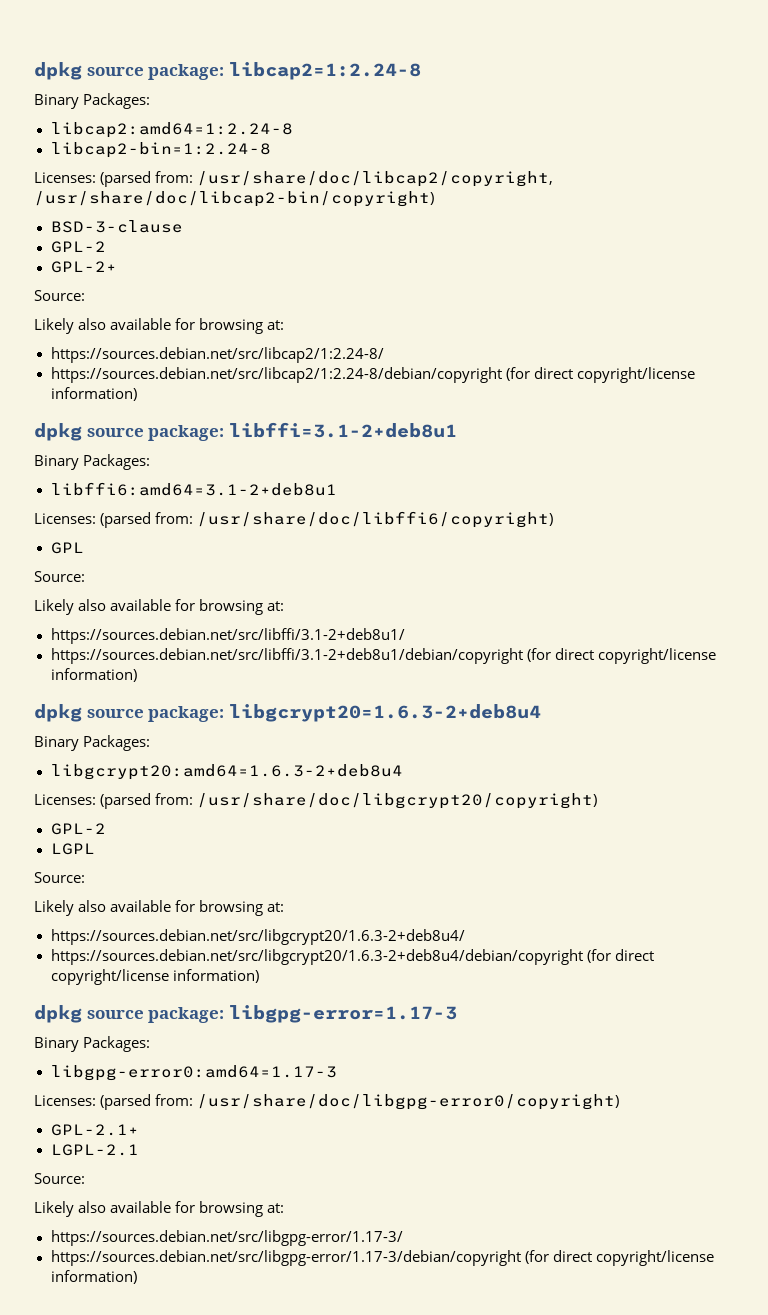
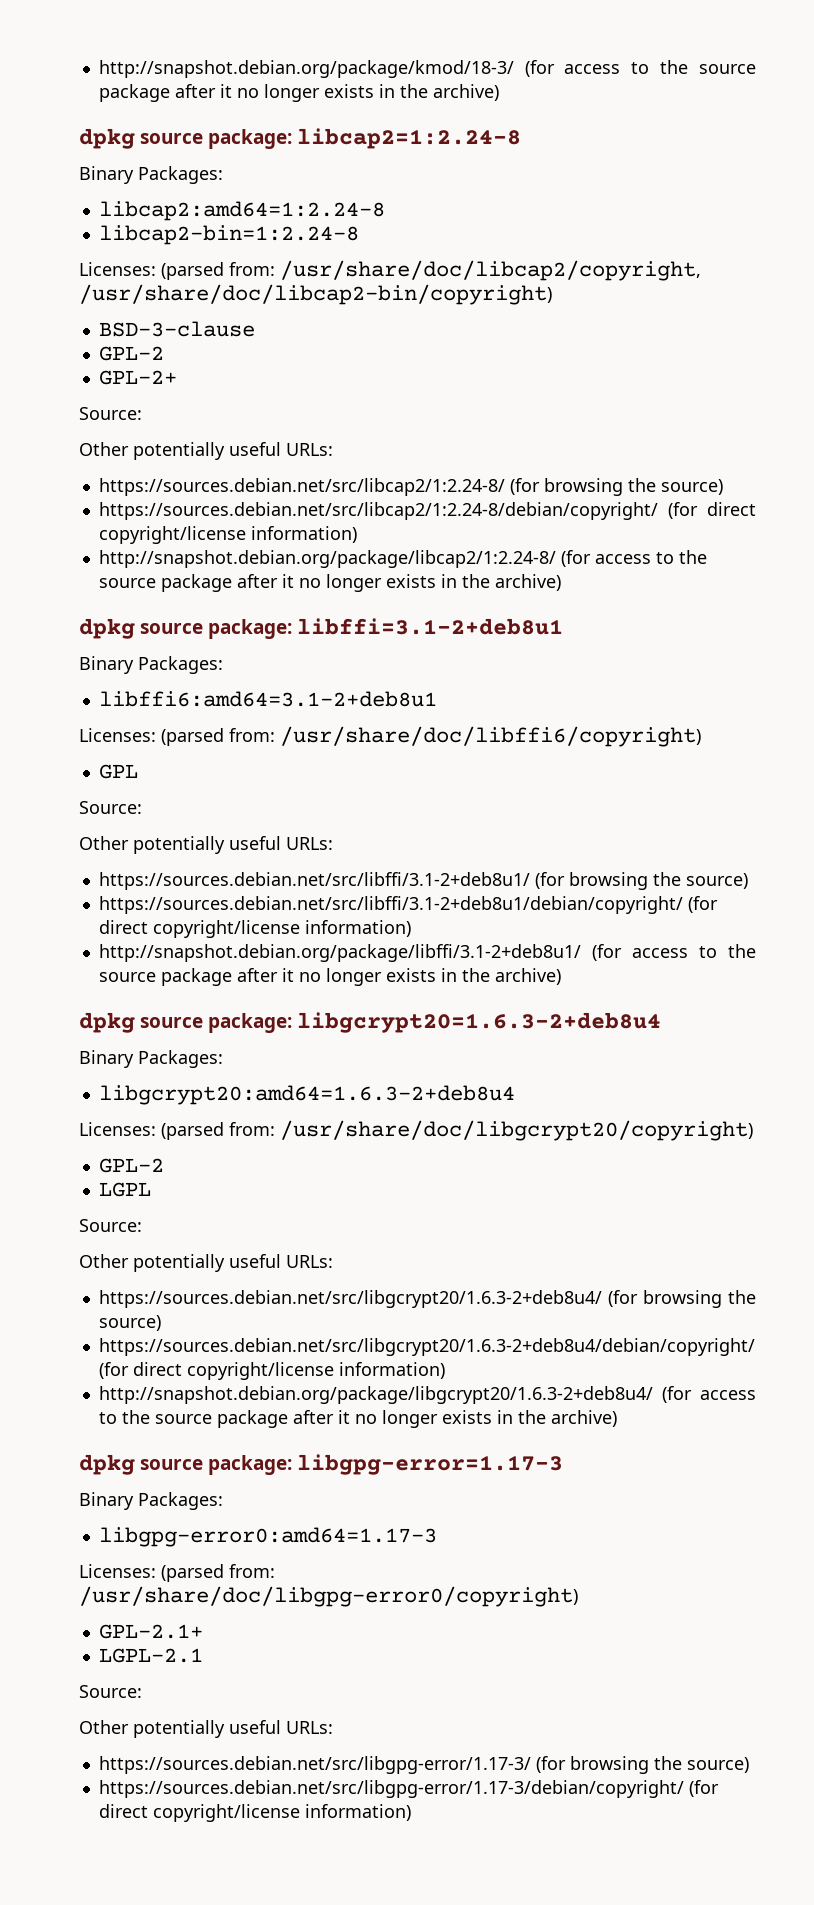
(34, 71) none -> [98,60,757,78] [98,84,499,102] http://snapshot.debian.org/package/kmod/18-3/ (for access to the source package after it no longer exists in the archive) //
[34,318,285,334] [50,347,384,363] [50,367,695,383] [50,387,137,401] Likely also available for browsing at: // https://sources.debian.net/src/libcap2/1:2.24-8/ // https://sources.debian.net/src/libcap2/1:2.24-8/debian/copyright (for direct copyright/license information) -> [79,442,333,460] [98,478,723,496] [98,502,756,520] [98,526,357,544] [98,550,707,568] [98,574,561,592] Other potentially useful URLs: // https://sources.debian.net/src/libcap2/1:2.24-8/ (for browsing the source) // https://sources.debian.net/src/libcap2/1:2.24-8/debian/copyright/ (for direct copyright/license information) // http://snapshot.debian.org/package/libcap2/1:2.24-8/ (for access to the source package after it no longer exists in the archive)
[34,599,285,615] [50,628,405,644] [50,648,716,664] [50,668,137,682] Likely also available for browsing at: // https://sources.debian.net/src/libffi/3.1-2+deb8u1/ // https://sources.debian.net/src/libffi/3.1-2+deb8u1/debian/copyright (for direct copyright/license information) -> [79,836,333,854] [98,872,748,890] [98,896,718,914] [98,920,411,938] [98,944,756,962] [98,968,561,986] Other potentially useful URLs: // https://sources.debian.net/src/libffi/3.1-2+deb8u1/ (for browsing the source) // https://sources.debian.net/src/libffi/3.1-2+deb8u1/debian/copyright/ (for direct copyright/license information) // http://snapshot.debian.org/package/libffi/3.1-2+deb8u1/ (for access to the source package after it no longer exists in the archive)
[34,900,285,916] [50,929,465,945] [50,949,654,965] [50,969,259,985] Likely also available for browsing at: // https://sources.debian.net/src/libgcrypt20/1.6.3-2+deb8u4/ // https://sources.debian.net/src/libgcrypt20/1.6.3-2+deb8u4/debian/copyright (for direct copyright/license information) -> [79,1254,333,1272] [98,1290,757,1308] [98,1315,161,1331] [98,1338,755,1356] [98,1362,445,1380] [98,1386,756,1404] [98,1410,617,1428] Other potentially useful URLs: // https://sources.debian.net/src/libgcrypt20/1.6.3-2+deb8u4/ (for browsing the source) // https://sources.debian.net/src/libgcrypt20/1.6.3-2+deb8u4/debian/copyright/ (for direct copyright/license information) // http://snapshot.debian.org/package/libgcrypt20/1.6.3-2+deb8u4/ (for access to the source package after it no longer exists in the archive)
[34,1201,285,1217] [50,1230,403,1246] [50,1250,521,1266] Likely also available for browsing at: // https://sources.debian.net/src/libgpg-error/1.17-3/ // https://sources.debian.net/src/libgpg-error/1.17-3/debian/copyright -> [79,1720,333,1738] [98,1756,749,1774] [98,1780,684,1798] Other potentially useful URLs: // https://sources.debian.net/src/libgpg-error/1.17-3/ (for browsing the source) // https://sources.debian.net/src/libgpg-error/1.17-3/debian/copyright/

